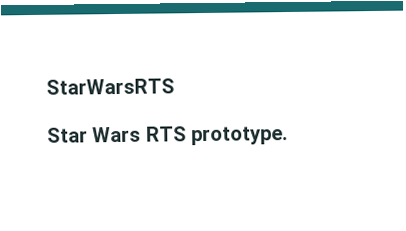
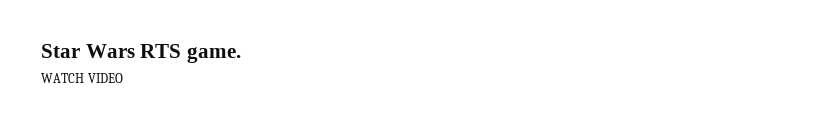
[46,78,175,95] StarWarsRTS // -> (41, 51) none
[191,126,289,146] prototype. -> [187,47,242,63] [41,73,123,83] game. // WATCH VIDEO

